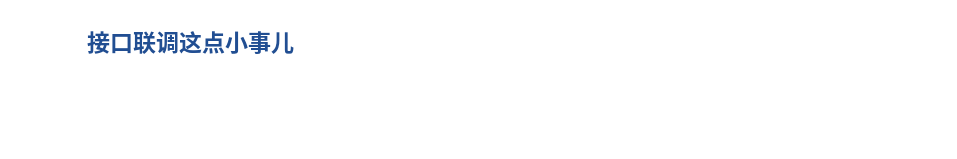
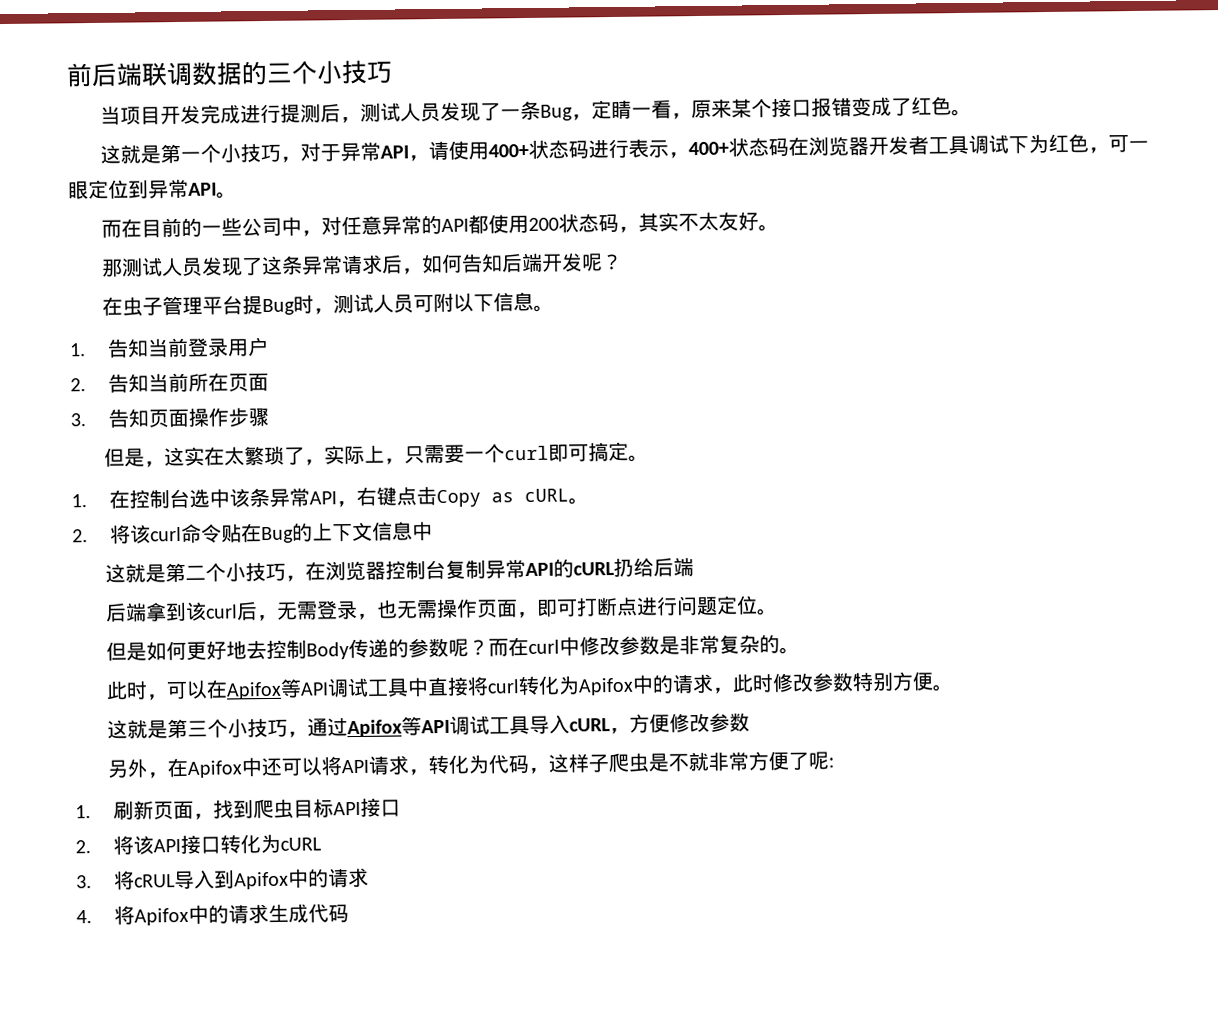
[87,31,294,54] 接口联调这点小事儿 -> [66,59,392,88] [100,96,973,125] [100,133,1150,164] [68,178,237,200] [101,211,780,238] [101,252,624,277] [102,291,555,317] [69,336,269,358] [70,372,269,393] [70,407,269,428] [104,441,650,468] [71,486,589,509] [72,521,433,544] [105,557,695,583] [105,595,779,622] [106,634,801,661] [106,671,955,701] [107,712,751,739] [107,751,835,779] [75,797,401,820] [75,833,322,855] [76,867,369,890] [76,903,349,926] 前后端联调数据的三个小技巧 // 当项目开发完成进行提测后，测试人员发现了一条Bug，定睛一看，原来某个接口报错变成了红色。 // 这就是第一个小技巧，对于异常API，请使用400+状态码进行表示，400+状态码在浏览器开发者工具调试下为红色，可一眼定位到异常API。 // 而在目前的一些公司中，对任意异常的API都使用200状态码，其实不太友好。 // 那测试人员发现了这条异常请求后，如何告知后端开发呢？ // 在虫子管理平台提Bug时，测试人员可附以下信息。 // 1.告知当前登录用户 // 2.告知当前所在页面 // 3.告知页面操作步骤 // 但是，这实在太繁琐了，实际上，只需要一个curl即可搞定。 // 1.在控制台选中该条异常API，右键点击Copy as cURL。 // 2.将该curl命令贴在Bug的上下文信息中 // 这就是第二个小技巧，在浏览器控制台复制异常API的cURL扔给后端 // 后端拿到该curl后，无需登录，也无需操作页面，即可打断点进行问题定位。 // 但是如何更好地去控制Body传递的参数呢？而在curl中修改参数是非常复杂的。 // 此时，可以在Apifox等API调试工具中直接将curl转化为Apifox中的请求，此时修改参数特别方便。 // 这就是第三个小技巧，通过Apifox等API调试工具导入cURL，方便修改参数 // 另外，在Apifox中还可以将API请求，转化为代码，这样子爬虫是不就非常方便了呢: // 1.刷新页面，找到爬虫目标API接口 // 2.将该API接口转化为cURL // 3.将cRUL导入到Apifox中的请求 // 4.将Apifox中的请求生成代码

